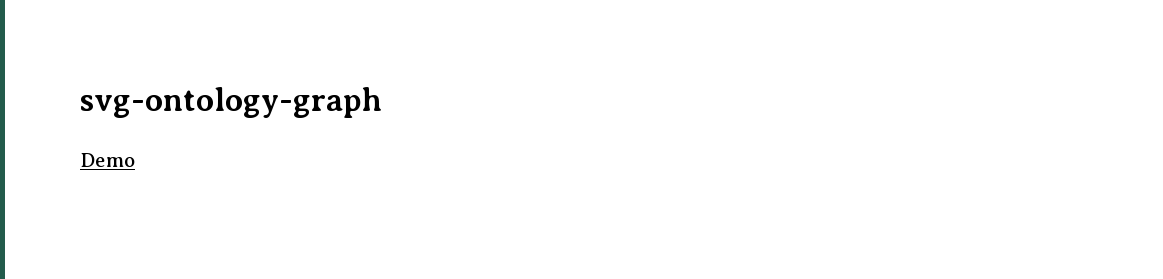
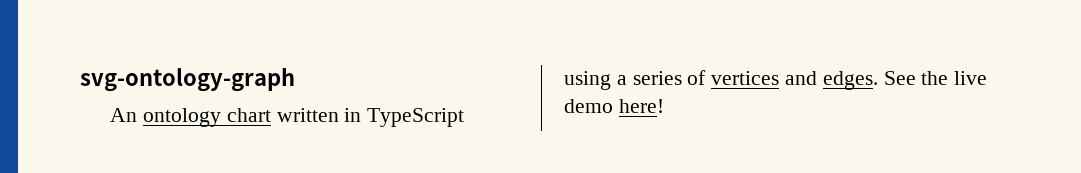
[80,153,135,167] Demo -> [110,108,465,127] [564,70,988,90] [564,99,664,113] An ontology chart written in TypeScript using a series of vertices and edges. See the live demo here!

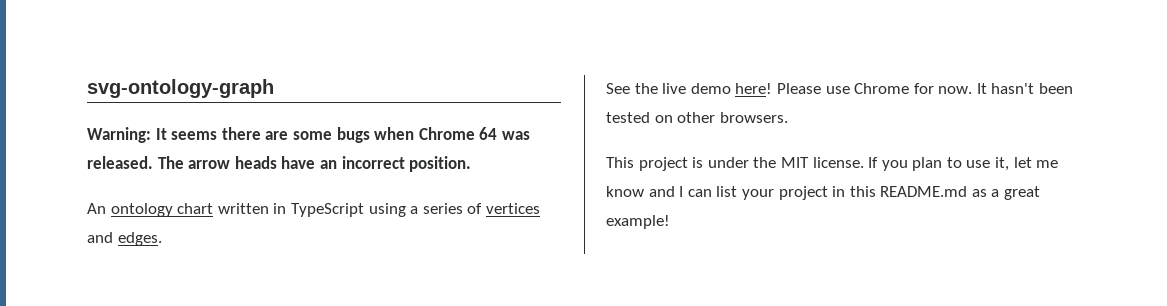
(295, 80) none -> [87,127,530,143] [87,156,472,172] // Warning: It seems there are some bugs when Chrome 64 was released. The arrow heads have an incorrect position.
(878, 80) none -> (162, 239) //
(664, 106) none -> [776,83,1074,94] [606,112,788,123] [606,157,1059,171] [606,186,1041,200] [606,215,670,229] Please use Chrome for now. It hasn't been tested on other browsers. // This project is under the MIT license. If you plan to use it, let me know and I can list your project in this README.md as a great example!

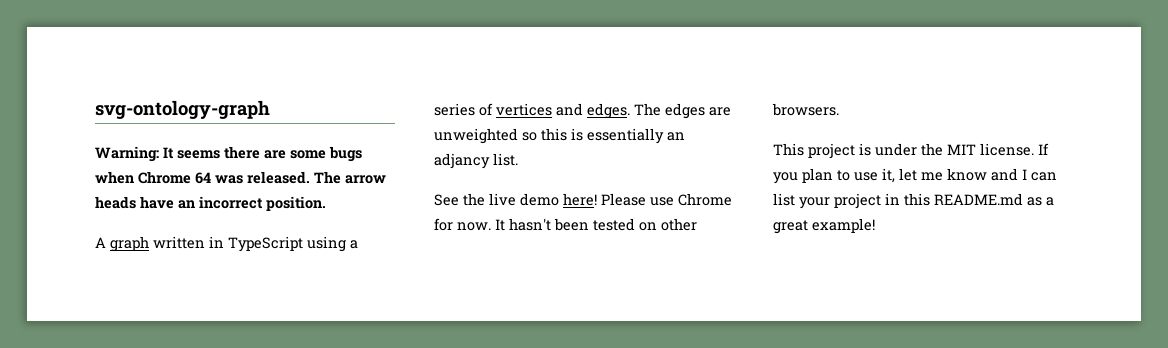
[87,203,214,217] An ontology chart -> [95,236,149,252] A graph
(162, 239) none -> [634,103,731,119] [434,128,685,144] [434,153,518,169] The edges are unweighted so this is essentially an adjancy list.

